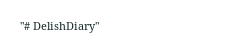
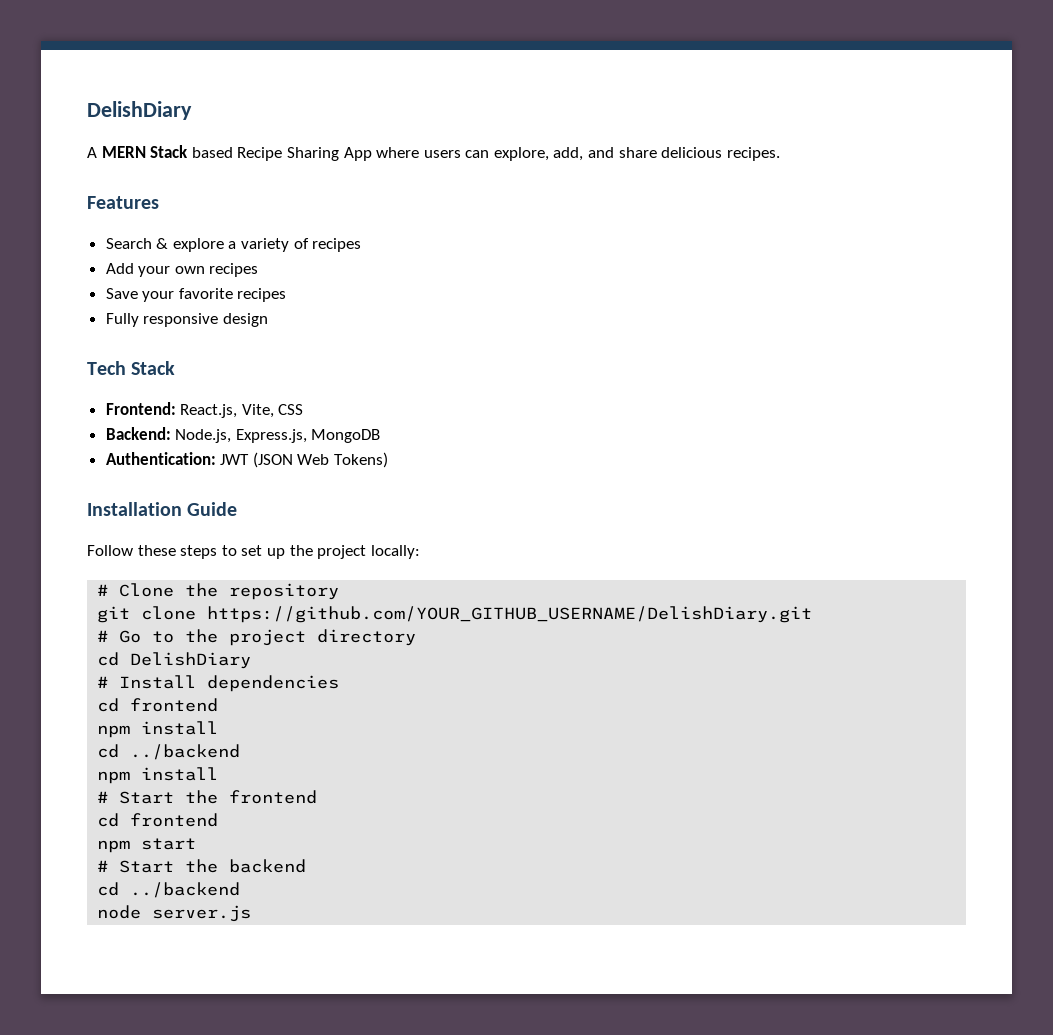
[20,22,99,33] "# DelishDiary" -> [87,101,192,120] [87,145,780,161] [87,196,159,209] [105,238,362,252] [105,263,259,277] [105,288,287,302] [105,313,268,327] [87,361,176,375] [105,402,304,418] [105,427,381,443] [105,452,389,468] [87,502,238,516] [87,545,420,559] [97,583,340,600] [97,606,813,623] [97,629,417,646] [97,652,252,669] [97,675,340,692] [97,698,219,712] [97,721,219,738] [97,744,241,760] [97,767,219,784] [97,790,318,804] [97,813,219,827] [97,838,197,853] [97,859,307,873] [97,882,241,898] [97,905,252,922] DelishDiary // A MERN Stack based Recipe Sharing App where users can explore, add, and share delicious recipes. // Features // Search & explore a variety of recipes // Add your own recipes // Save your favorite recipes // Fully responsive design // Tech Stack // Frontend: React.js, Vite, CSS // Backend: Node.js, Express.js, MongoDB // Authentication: JWT (JSON Web Tokens) // Installation Guide // Follow these steps to set up the project locally: // # Clone the repository // git clone https://github.com/YOUR_GITHUB_USERNAME/DelishDiary.git // # Go to the project directory // cd DelishDiary // # Install dependencies // cd frontend // npm install // cd ../backend // npm install // # Start the frontend // cd frontend // npm start // # Start the backend // cd ../backend // node server.js

